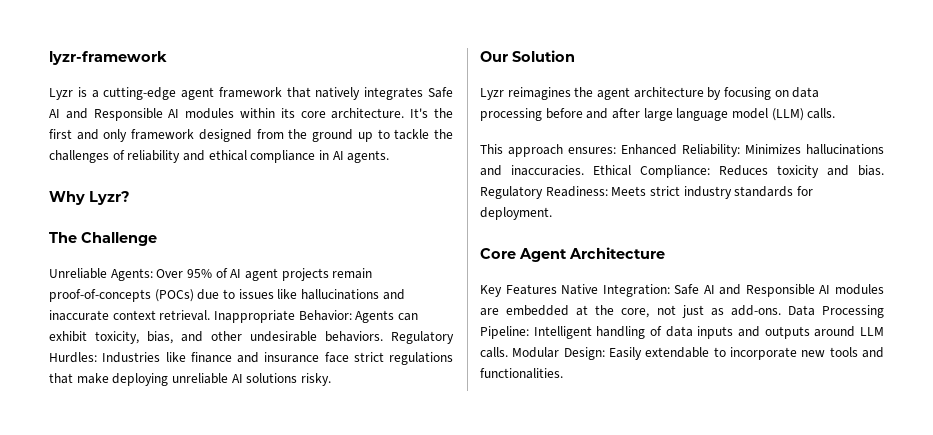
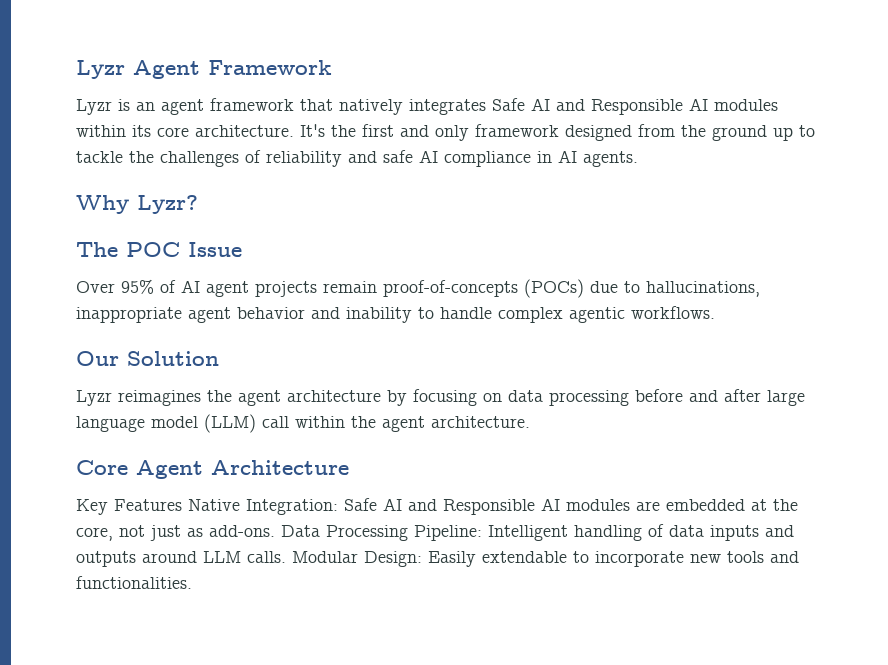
[49,51,167,65] lyzr-framework -> [76,60,332,79] Lyzr Agent Framework
[91,87,177,100] a cutting-edge -> [136,102,155,111] an
[208,150,247,161] ethical -> [383,150,438,163] safe AI
[81,232,157,246] [49,268,153,281] Challenge // Unreliable Agents: -> [126,242,242,257] POC Issue //
[238,289,405,300] [49,310,418,323] [49,331,454,344] [49,352,453,365] [49,373,331,386] issues like hallucinations and inaccurate context retrieval. Inappropriate Behavior: Agents can exhibit toxicity, bias, and other undesirable behaviors. Regulatory Hurdles: Industries like finance and insurance face strict regulations that make deploying unreliable AI solutions risky. -> [646,281,760,297] [76,306,715,323] hallucinations, inappropriate agent behavior and inability to handle complex agentic workflows.
[807,108,836,119] [480,144,884,157] [480,165,884,178] [480,186,813,199] [480,207,552,220] calls. // This approach ensures: Enhanced Reliability: Minimizes hallucinations and inaccuracies. Ethical Compliance: Reduces toxicity and bias. Regulatory Readiness: Meets strict industry standards for deployment. -> [262,416,530,432] call within the agent architecture.

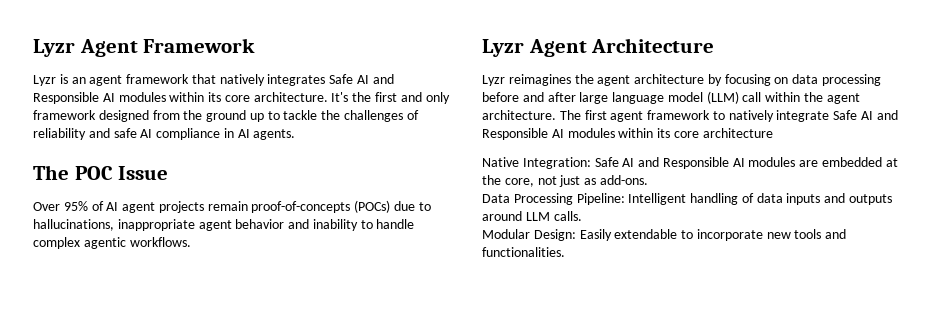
[76,195,198,214] // Why Lyzr? -> (296, 134) none
[76,351,219,366] Our Solution -> [482,38,715,57] Lyzr Agent Architecture
[76,460,349,479] [76,499,182,515] // Core Agent Architecture // Key Features -> [559,110,898,122] [482,128,773,140] The first agent framework to natively integrate Safe AI and Responsible AI modules within its core architecture //
(275, 531) none -> (648, 180) //
(286, 557) none -> (582, 216) //

